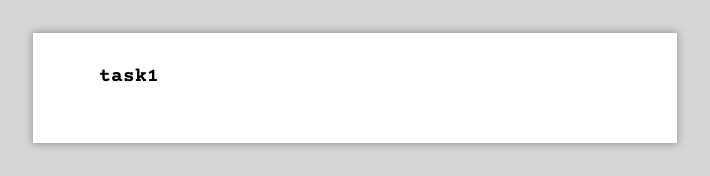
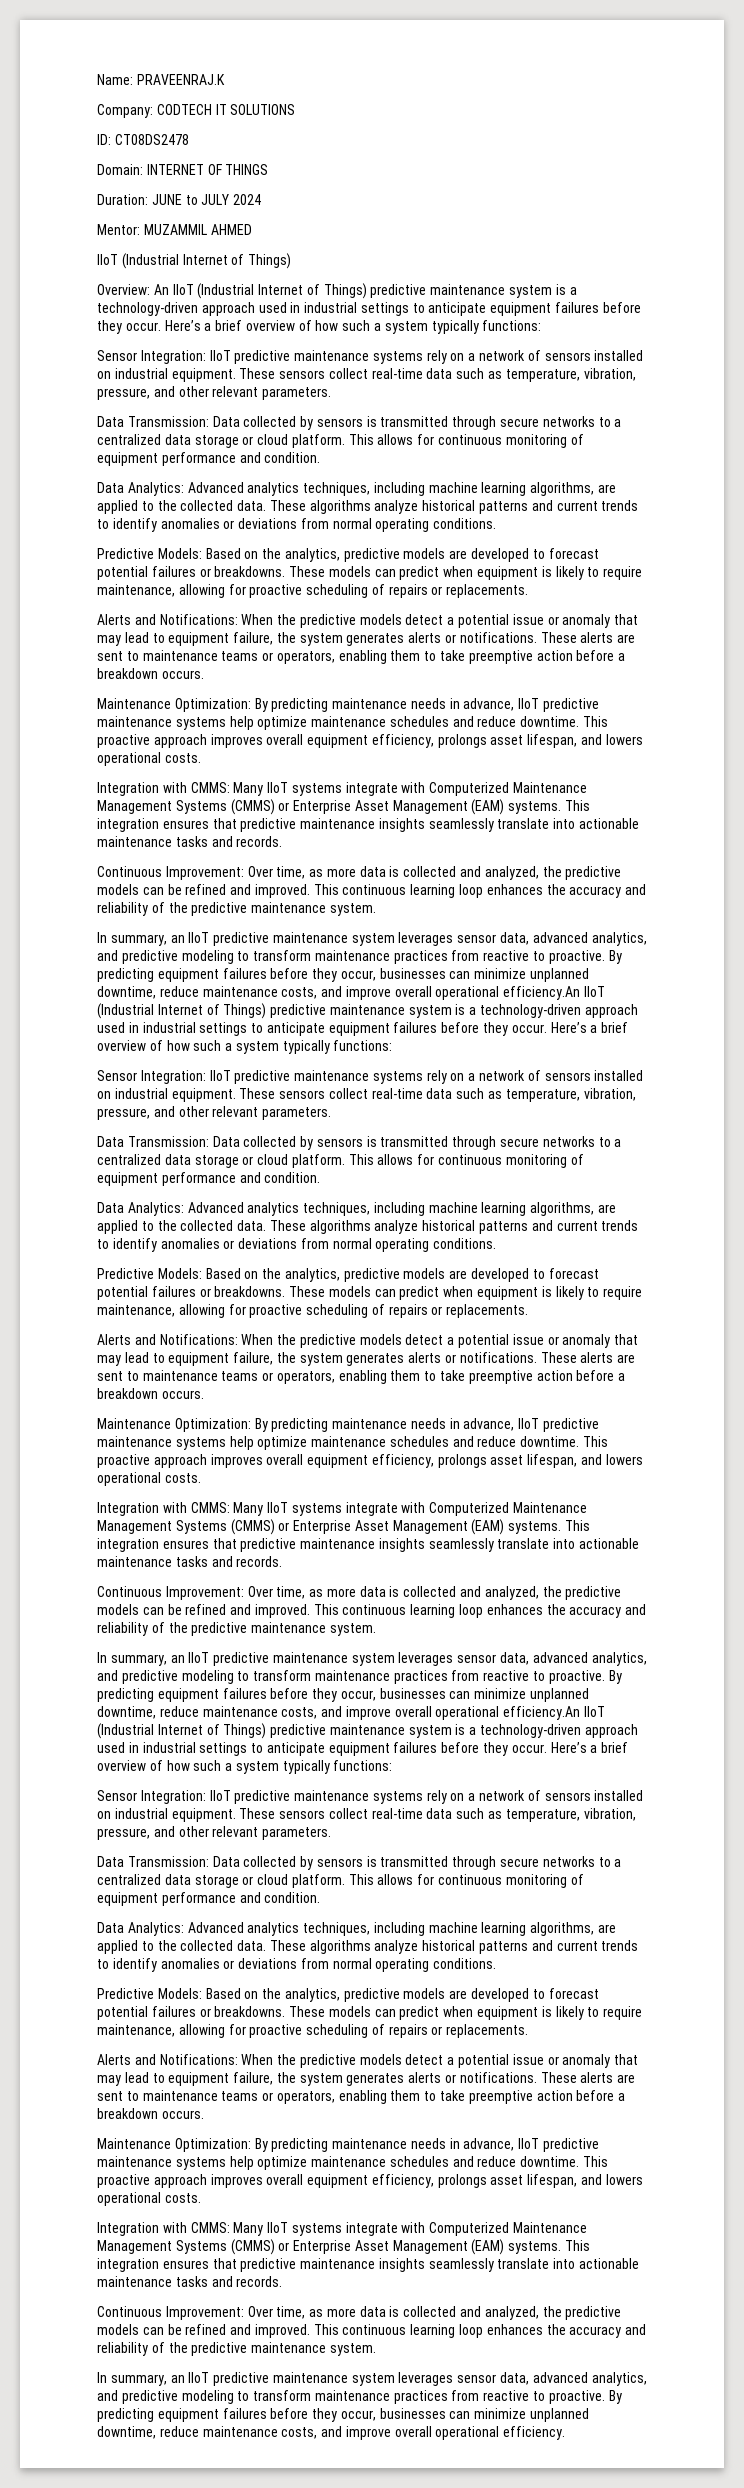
[99,68,159,82] task1 -> [97,74,225,85] [97,104,296,118] [97,134,189,145] [97,164,269,175] [97,194,262,205] [97,224,252,235] [97,253,292,269] [97,283,577,299] [97,302,641,316] [97,320,542,334] [97,350,644,364] [97,368,636,382] [97,386,332,400] [97,416,622,430] [97,434,584,448] [97,452,321,466] [97,482,617,496] [97,500,639,514] [97,518,497,532] [97,548,599,562] [97,566,643,580] [97,584,529,598] [97,614,639,628] [97,632,636,646] [97,650,626,664] [97,668,204,679] [97,698,600,712] [97,716,609,730] [97,734,643,748] [97,752,201,766] [97,782,588,796] [97,799,591,815] [97,818,640,832] [97,836,283,847] [97,866,622,880] [97,884,647,898] [97,902,376,916] [97,932,647,946] [97,950,622,964] [97,968,590,982] [97,986,606,1000] [97,1003,638,1019] [97,1022,629,1036] [97,1040,393,1054] [97,1070,644,1084] [97,1088,636,1102] [97,1106,332,1120] [97,1136,622,1150] [97,1154,584,1168] [97,1172,321,1186] [97,1202,617,1216] [97,1220,639,1234] [97,1238,497,1252] [97,1268,599,1282] [97,1286,643,1300] [97,1304,529,1318] [97,1334,639,1348] [97,1352,636,1366] [97,1370,626,1384] [97,1388,204,1399] [97,1418,600,1432] [97,1436,609,1450] [97,1454,643,1468] [97,1472,201,1486] [97,1502,588,1516] [97,1519,591,1535] [97,1538,640,1552] [97,1556,283,1567] [97,1586,622,1600] [97,1604,647,1618] [97,1622,376,1636] [97,1652,647,1666] [97,1670,622,1684] [97,1688,590,1702] [97,1706,606,1720] [97,1723,638,1739] [97,1742,629,1756] [97,1760,393,1774] [97,1790,644,1804] [97,1808,636,1822] [97,1826,332,1840] [97,1856,622,1870] [97,1874,584,1888] [97,1892,321,1906] [97,1922,617,1936] [97,1940,639,1954] [97,1958,497,1972] [97,1988,599,2002] [97,2006,643,2020] [97,2024,529,2038] [97,2054,639,2068] [97,2072,636,2086] [97,2090,626,2104] [97,2108,204,2119] [97,2138,600,2152] [97,2156,609,2170] [97,2174,643,2188] [97,2192,201,2206] [97,2222,588,2236] [97,2239,591,2255] [97,2258,640,2272] [97,2276,283,2287] [97,2306,622,2320] [97,2324,647,2338] [97,2342,376,2356] [97,2372,647,2386] [97,2390,622,2404] [97,2408,590,2422] [97,2426,566,2440] Name: PRAVEENRAJ.K // Company: CODTECH IT SOLUTIONS // ID: CT08DS2478 // Domain: INTERNET OF THINGS // Duration: JUNE to JULY 2024 // Mentor: MUZAMMIL AHMED // IIoT (Industrial Internet of Things) // Overview: An IIoT (Industrial Internet of Things) predictive maintenance system is a technology-driven approach used in industrial settings to anticipate equipment failures before they occur. Here’s a brief overview of how such a system typically functions: // Sensor Integration: IIoT predictive maintenance systems rely on a network of sensors installed on industrial equipment. These sensors collect real-time data such as temperature, vibration, pressure, and other relevant parameters. // Data Transmission: Data collected by sensors is transmitted through secure networks to a centralized data storage or cloud platform. This allows for continuous monitoring of equipment performance and condition. // Data Analytics: Advanced analytics techniques, including machine learning algorithms, are applied to the collected data. These algorithms analyze historical patterns and current trends to identify anomalies or deviations from normal operating conditions. // Predictive Models: Based on the analytics, predictive models are developed to forecast potential failures or breakdowns. These models can predict when equipment is likely to require maintenance, allowing for proactive scheduling of repairs or replacements. // Alerts and Notifications: When the predictive models detect a potential issue or anomaly that may lead to equipment failure, the system generates alerts or notifications. These alerts are sent to maintenance teams or operators, enabling them to take preemptive action before a breakdown occurs. // Maintenance Optimization: By predicting maintenance needs in advance, IIoT predictive maintenance systems help optimize maintenance schedules and reduce downtime. This proactive approach improves overall equipment efficiency, prolongs asset lifespan, and lowers operational costs. // Integration with CMMS: Many IIoT systems integrate with Computerized Maintenance Management Systems (CMMS) or Enterprise Asset Management (EAM) systems. This integration ensures that predictive maintenance insights seamlessly translate into actionable maintenance tasks and records. // Continuous Improvement: Over time, as more data is collected and analyzed, the predictive models can be refined and improved. This continuous learning loop enhances the accuracy and reliability of the predictive maintenance system. // In summary, an IIoT predictive maintenance system leverages sensor data, advanced analytics, and predictive modeling to transform maintenance practices from reactive to proactive. By predicting equipment failures before they occur, businesses can minimize unplanned downtime, reduce maintenance costs, and improve overall operational efficiency.An IIoT (Industrial Internet of Things) predictive maintenance system is a technology-driven approach used in industrial settings to anticipate equipment failures before they occur. Here’s a brief overview of how such a system typically functions: // Sensor Integration: IIoT predictive maintenance systems rely on a network of sensors installed on industrial equipment. These sensors collect real-time data such as temperature, vibration, pressure, and other relevant parameters. // Data Transmission: Data collected by sensors is transmitted through secure networks to a centralized data storage or cloud platform. This allows for continuous monitoring of equipment performance and condition. // Data Analytics: Advanced analytics techniques, including machine learning algorithms, are applied to the collected data. These algorithms analyze historical patterns and current trends to identify anomalies or deviations from normal operating conditions. // Predictive Models: Based on the analytics, predictive models are developed to forecast potential failures or breakdowns. These models can predict when equipment is likely to require maintenance, allowing for proactive scheduling of repairs or replacements. // Alerts and Notifications: When the predictive models detect a potential issue or anomaly that may lead to equipment failure, the system generates alerts or notifications. These alerts are sent to maintenance teams or operators, enabling them to take preemptive action before a breakdown occurs. // Maintenance Optimization: By predicting maintenance needs in advance, IIoT predictive maintenance systems help optimize maintenance schedules and reduce downtime. This proactive approach improves overall equipment efficiency, prolongs asset lifespan, and lowers operational costs. // Integration with CMMS: Many IIoT systems integrate with Computerized Maintenance Management Systems (CMMS) or Enterprise Asset Management (EAM) systems. This integration ensures that predictive maintenance insights seamlessly translate into actionable maintenance tasks and records. // Continuous Improvement: Over time, as more data is collected and analyzed, the predictive models can be refined and improved. This continuous learning loop enhances the accuracy and reliability of the predictive maintenance system. // In summary, an IIoT predictive maintenance system leverages sensor data, advanced analytics, and predictive modeling to transform maintenance practices from reactive to proactive. By predicting equipment failures before they occur, businesses can minimize unplanned downtime, reduce maintenance costs, and improve overall operational efficiency.An IIoT (Industrial Internet of Things) predictive maintenance system is a technology-driven approach used in industrial settings to anticipate equipment failures before they occur. Here’s a brief overview of how such a system typically functions: // Sensor Integration: IIoT predictive maintenance systems rely on a network of sensors installed on industrial equipment. These sensors collect real-time data such as temperature, vibration, pressure, and other relevant parameters. // Data Transmission: Data collected by sensors is transmitted through secure networks to a centralized data storage or cloud platform. This allows for continuous monitoring of equipment performance and condition. // Data Analytics: Advanced analytics techniques, including machine learning algorithms, are applied to the collected data. These algorithms analyze historical patterns and current trends to identify anomalies or deviations from normal operating conditions. // Predictive Models: Based on the analytics, predictive models are developed to forecast potential failures or breakdowns. These models can predict when equipment is likely to require maintenance, allowing for proactive scheduling of repairs or replacements. // Alerts and Notifications: When the predictive models detect a potential issue or anomaly that may lead to equipment failure, the system generates alerts or notifications. These alerts are sent to maintenance teams or operators, enabling them to take preemptive action before a breakdown occurs. // Maintenance Optimization: By predicting maintenance needs in advance, IIoT predictive maintenance systems help optimize maintenance schedules and reduce downtime. This proactive approach improves overall equipment efficiency, prolongs asset lifespan, and lowers operational costs. // Integration with CMMS: Many IIoT systems integrate with Computerized Maintenance Management Systems (CMMS) or Enterprise Asset Management (EAM) systems. This integration ensures that predictive maintenance insights seamlessly translate into actionable maintenance tasks and records. // Continuous Improvement: Over time, as more data is collected and analyzed, the predictive models can be refined and improved. This continuous learning loop enhances the accuracy and reliability of the predictive maintenance system. // In summary, an IIoT predictive maintenance system leverages sensor data, advanced analytics, and predictive modeling to transform maintenance practices from reactive to proactive. By predicting equipment failures before they occur, businesses can minimize unplanned downtime, reduce maintenance costs, and improve overall operational efficiency.

